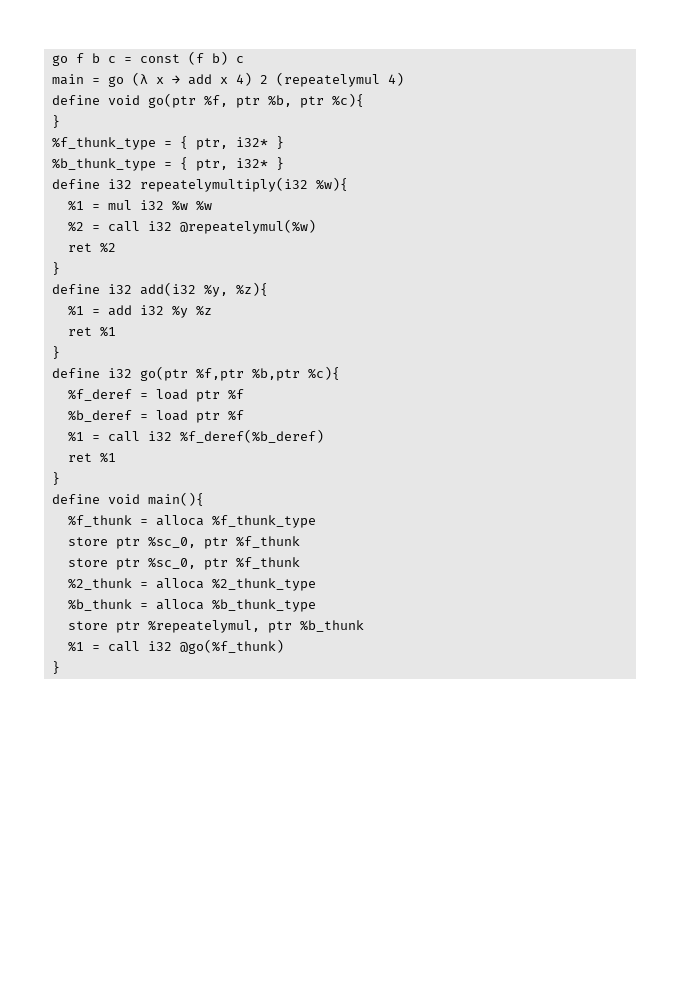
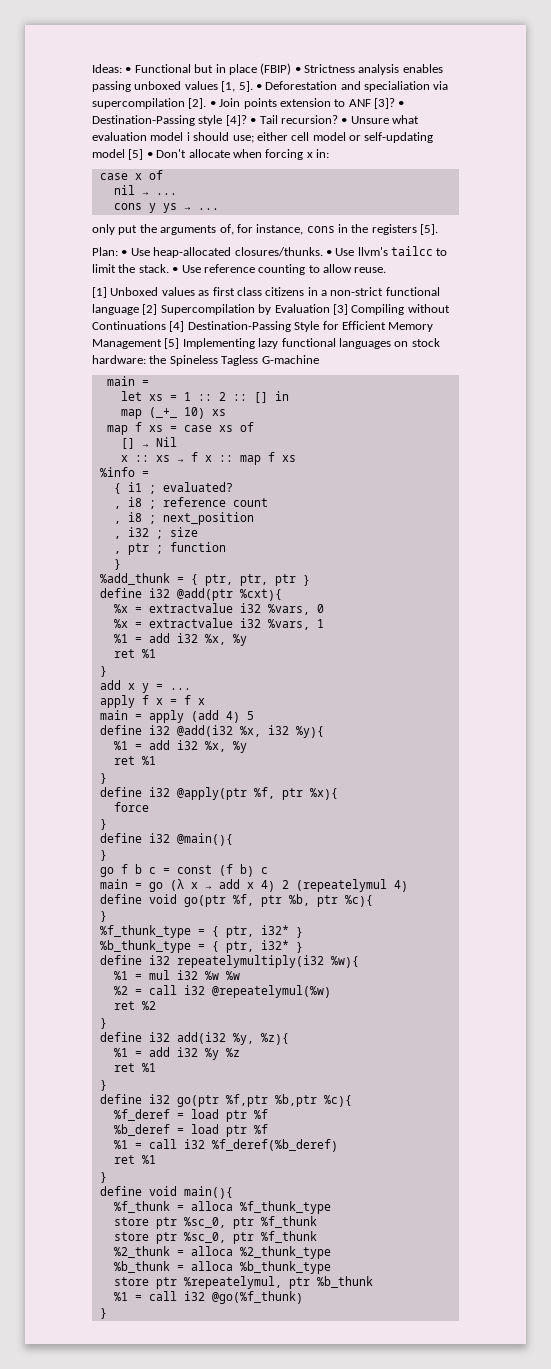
(51, 60) none -> [92,63,443,75] [92,81,449,92] [92,98,405,109] [92,115,419,126] [92,132,434,143] [92,149,329,160] [99,170,163,180] [113,185,177,195] [113,203,219,213] [92,224,439,235] [92,246,448,258] [92,264,387,275] [92,287,440,298] [92,304,450,315] [92,321,434,332] [92,338,440,349] [92,355,319,366] [106,376,149,386] [120,391,289,403] [120,407,226,419] [106,422,254,435] [120,437,177,449] [120,452,296,465] [99,467,149,477] [113,482,233,494] [113,497,268,509] [113,512,254,525] [113,527,198,539] [113,542,226,555] [113,559,121,570] [99,573,310,586] [99,588,282,601] [113,603,324,615] [113,618,324,630] [113,633,247,646] [113,649,156,658] [99,666,107,677] [99,680,191,693] [99,695,205,708] [99,710,254,723] [99,725,324,738] [113,740,247,753] [113,756,156,765] [99,773,107,784] [99,787,338,800] [113,802,149,812] [99,819,107,830] [99,833,233,846] [99,850,107,861] Ideas: • Functional but in place (FBIP) • Strictness analysis enables passing unboxed values [1, 5]. • Deforestation and specialiation via supercompilation [2]. • Join points extension to ANF [3]? • Destination-Passing style [4]? • Tail recursion? • Unsure what evaluation model i should use; either cell model or self-updating model [5] • Don't allocate when forcing x in: // case x of // nil → ... // cons y ys → ... // only put the arguments of, for instance, cons in the registers [5]. // Plan: • Use heap-allocated closures/thunks. • Use llvm's tailcc to limit the stack. • Use reference counting to allow reuse. // [1] Unboxed values as first class citizens in a non-strict functional language [2] Supercompilation by Evaluation [3] Compiling without Continuations [4] Destination-Passing Style for Efficient Memory Management [5] Implementing lazy functional languages on stock hardware: the Spineless Tagless G-machine // main = // let xs = 1 :: 2 :: [] in // map (_+_ 10) xs // map f xs = case xs of // [] → Nil // x :: xs → f x :: map f xs // %info = // { i1 ; evaluated? // , i8 ; reference count // , i8 ; next_position // , i32 ; size // , ptr ; function // } // %add_thunk = { ptr, ptr, ptr } // define i32 @add(ptr %cxt){ // %x = extractvalue i32 %vars, 0 // %x = extractvalue i32 %vars, 1 // %1 = add i32 %x, %y // ret %1 // } // add x y = ... // apply f x = f x // main = apply (add 4) 5 // define i32 @add(i32 %x, i32 %y){ // %1 = add i32 %x, %y // ret %1 // } // define i32 @apply(ptr %f, ptr %x){ // force // } // define i32 @main(){ // } //

